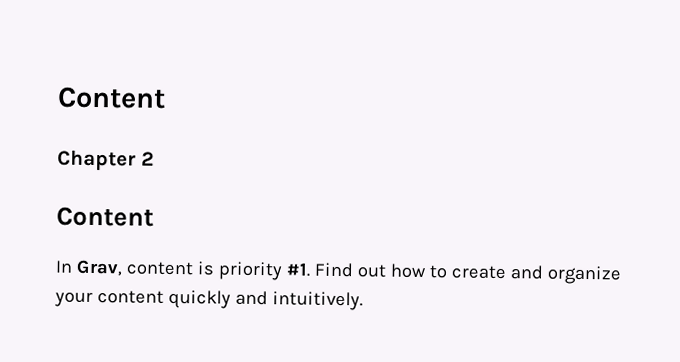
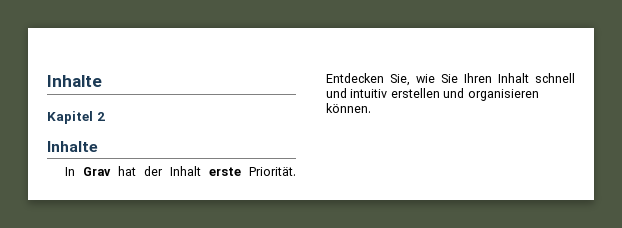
[57,86,166,109] [57,149,136,171] Content // Chapter -> [47,75,102,87] [47,111,93,124] Inhalte // Kapitel
[56,206,154,227] Content -> [47,141,98,152] Inhalte
[75,259,621,285] [54,289,363,311] Grav, content is priority #1. Find out how to create and organize your content quickly and intuitively. -> [82,166,296,176] [326,73,575,86] [326,88,539,101] [326,103,371,113] Grav hat der Inhalt erste Priorität. Entdecken Sie, wie Sie Ihren Inhalt schnell und intuitiv erstellen und organisieren können.

